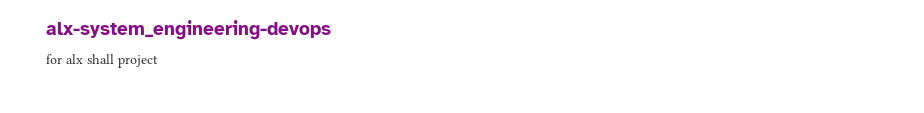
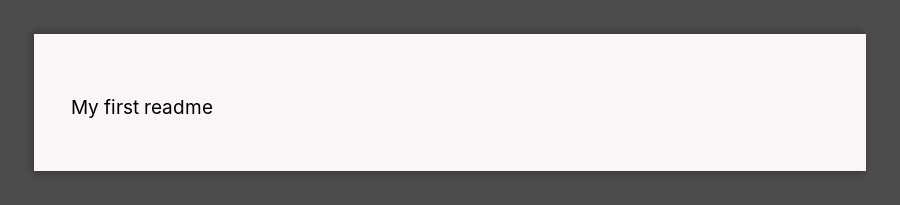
[46,20,331,40] [46,54,158,68] alx-system_engineering-devops // for alx shall project -> [71,99,214,118] My first readme

